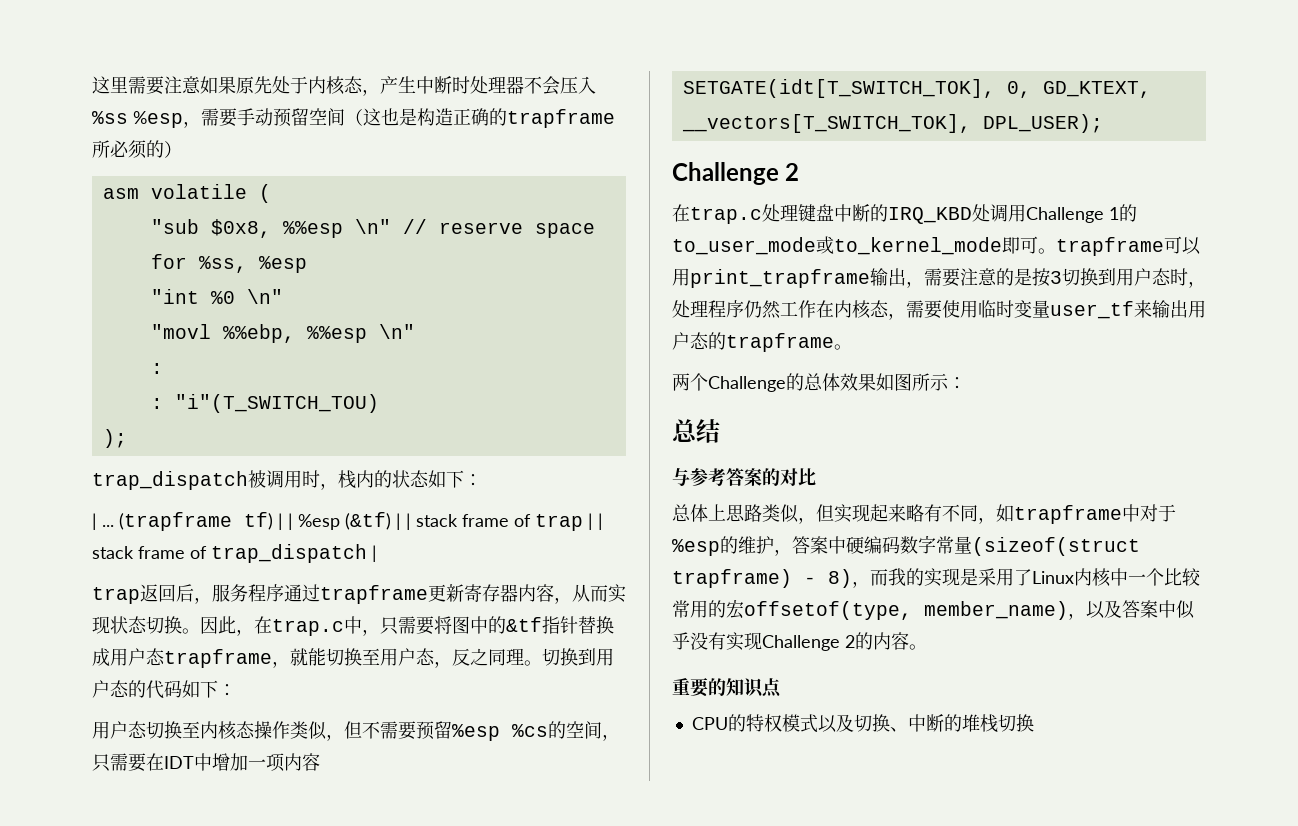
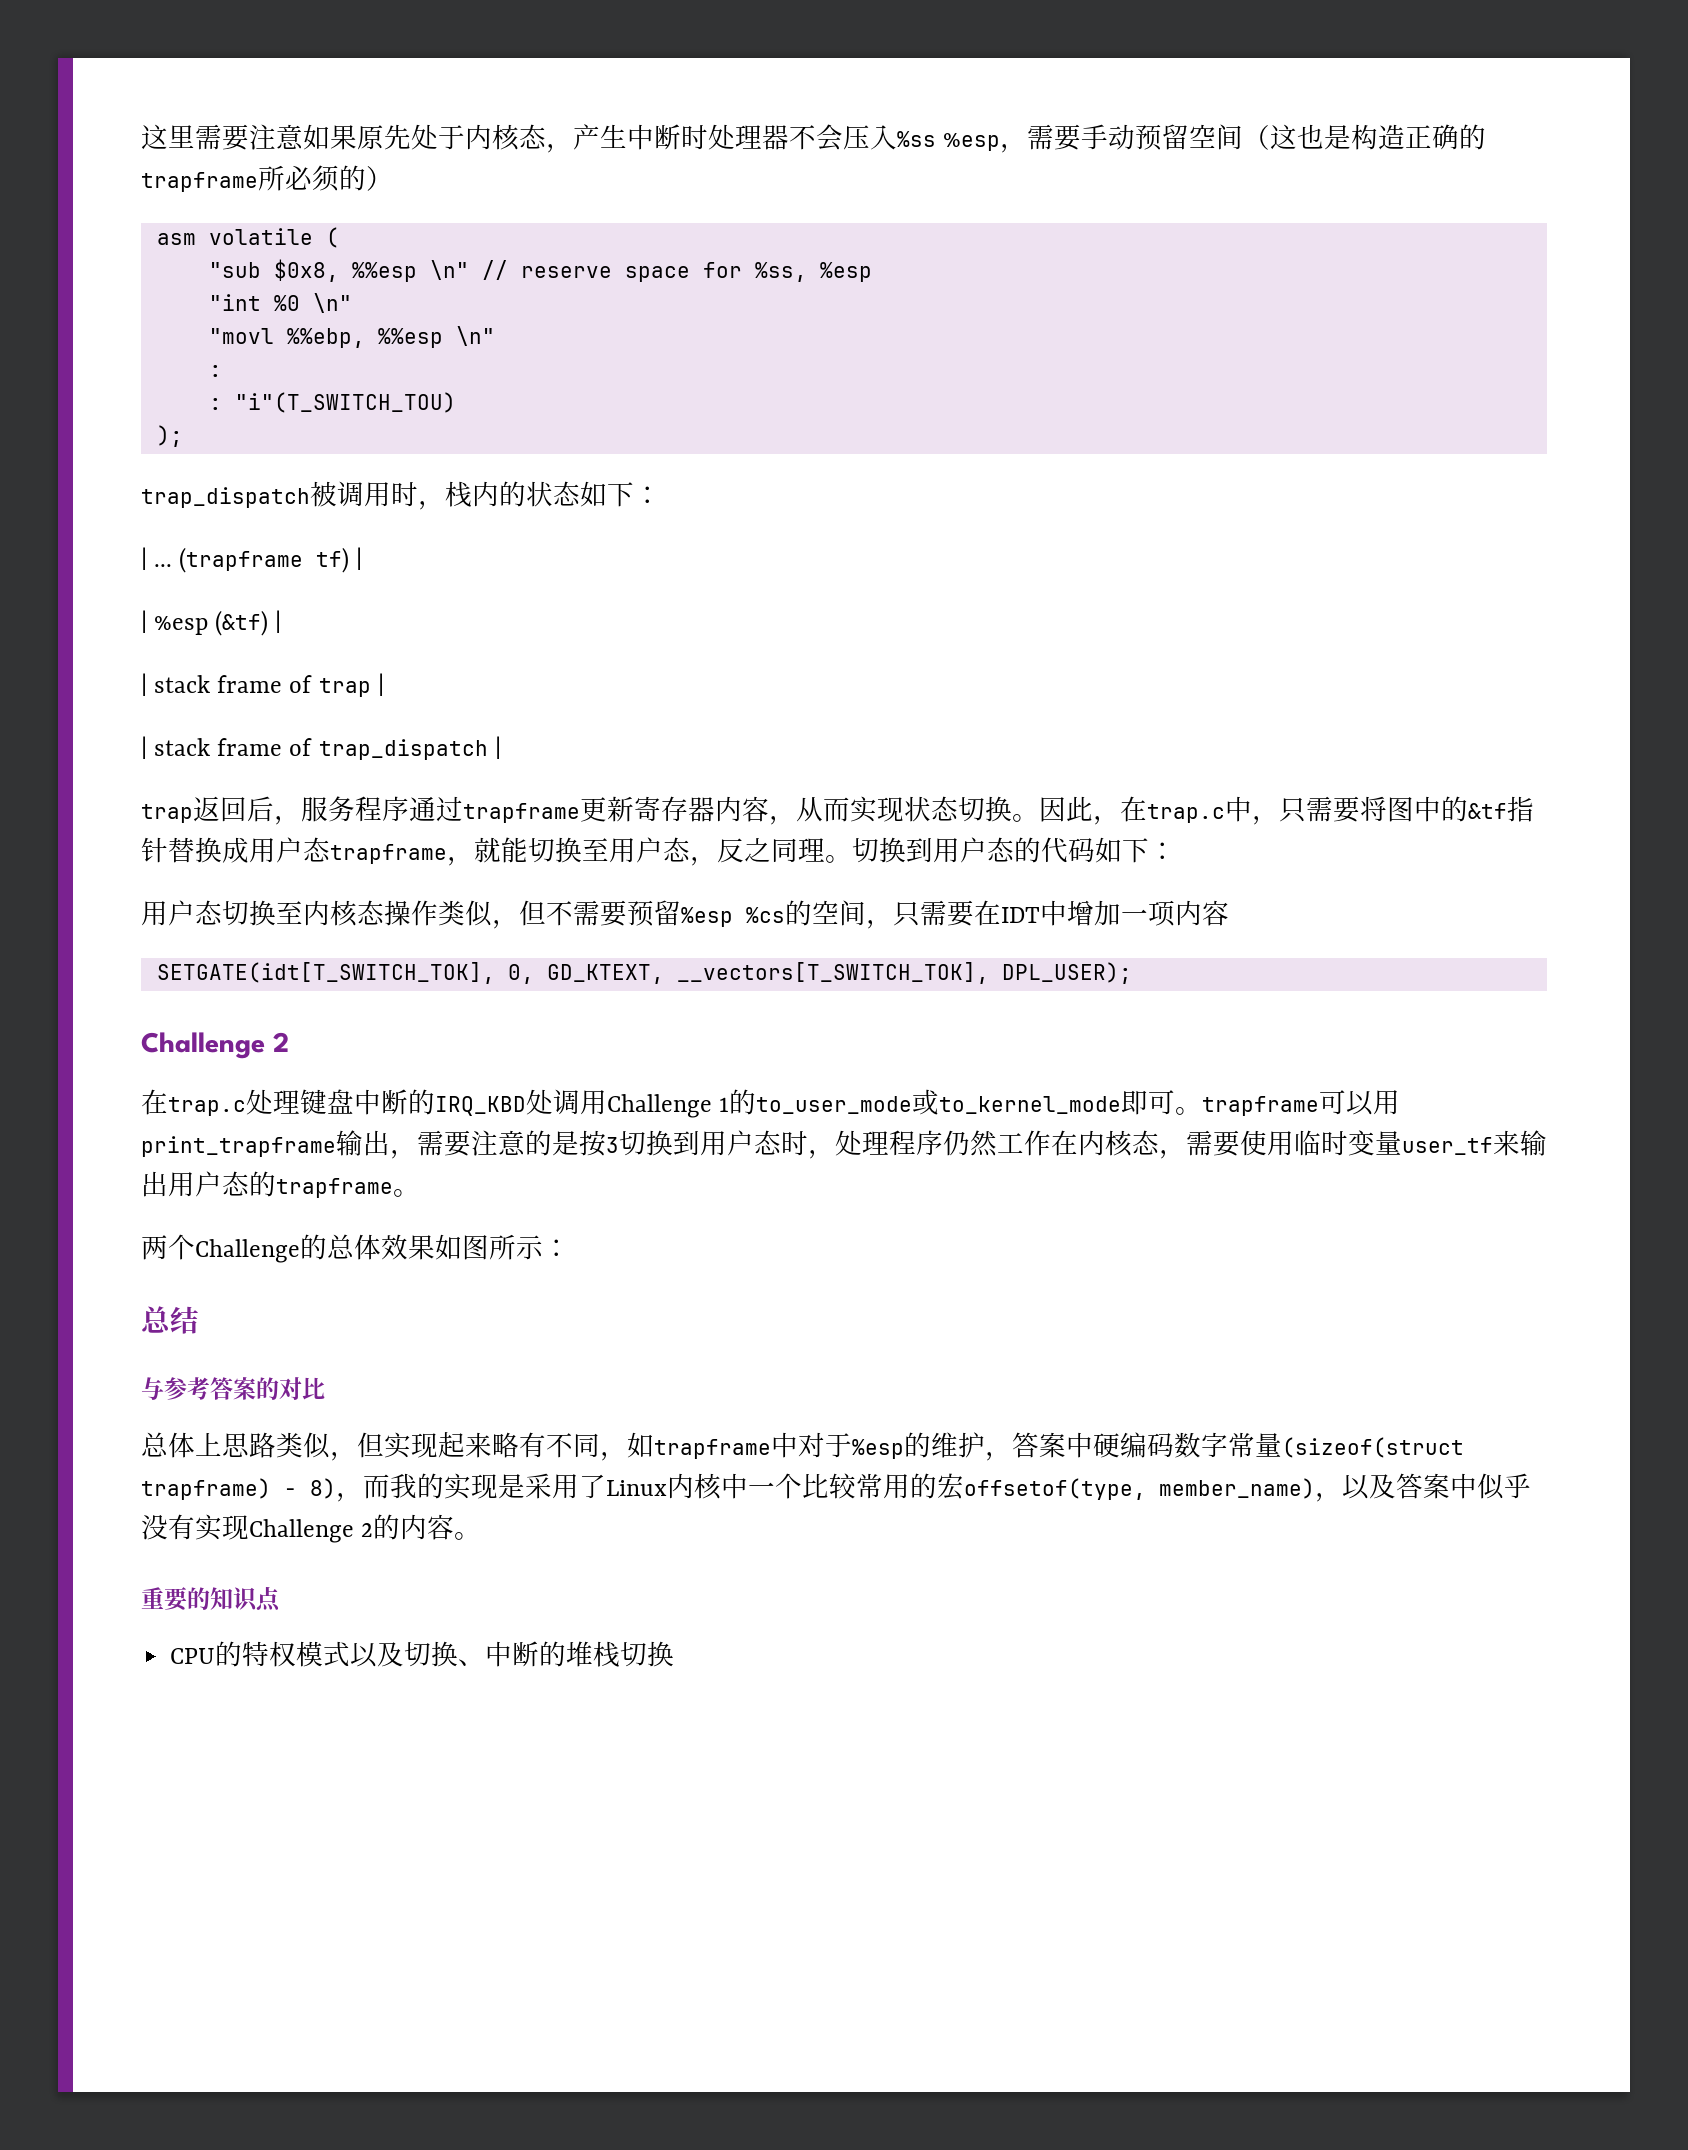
(283, 521) none -> (363, 558) //
(401, 521) none -> (282, 621) //
(593, 521) none -> (384, 684) //

